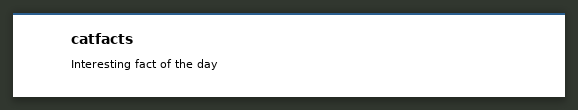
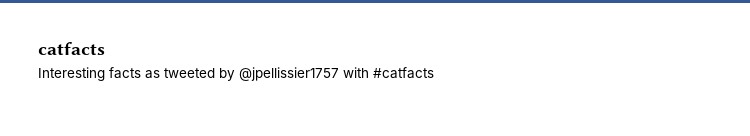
[135,59,218,70] fact of the day -> [109,67,434,81] facts as tweeted by @jpellissier1757 with #catfacts

